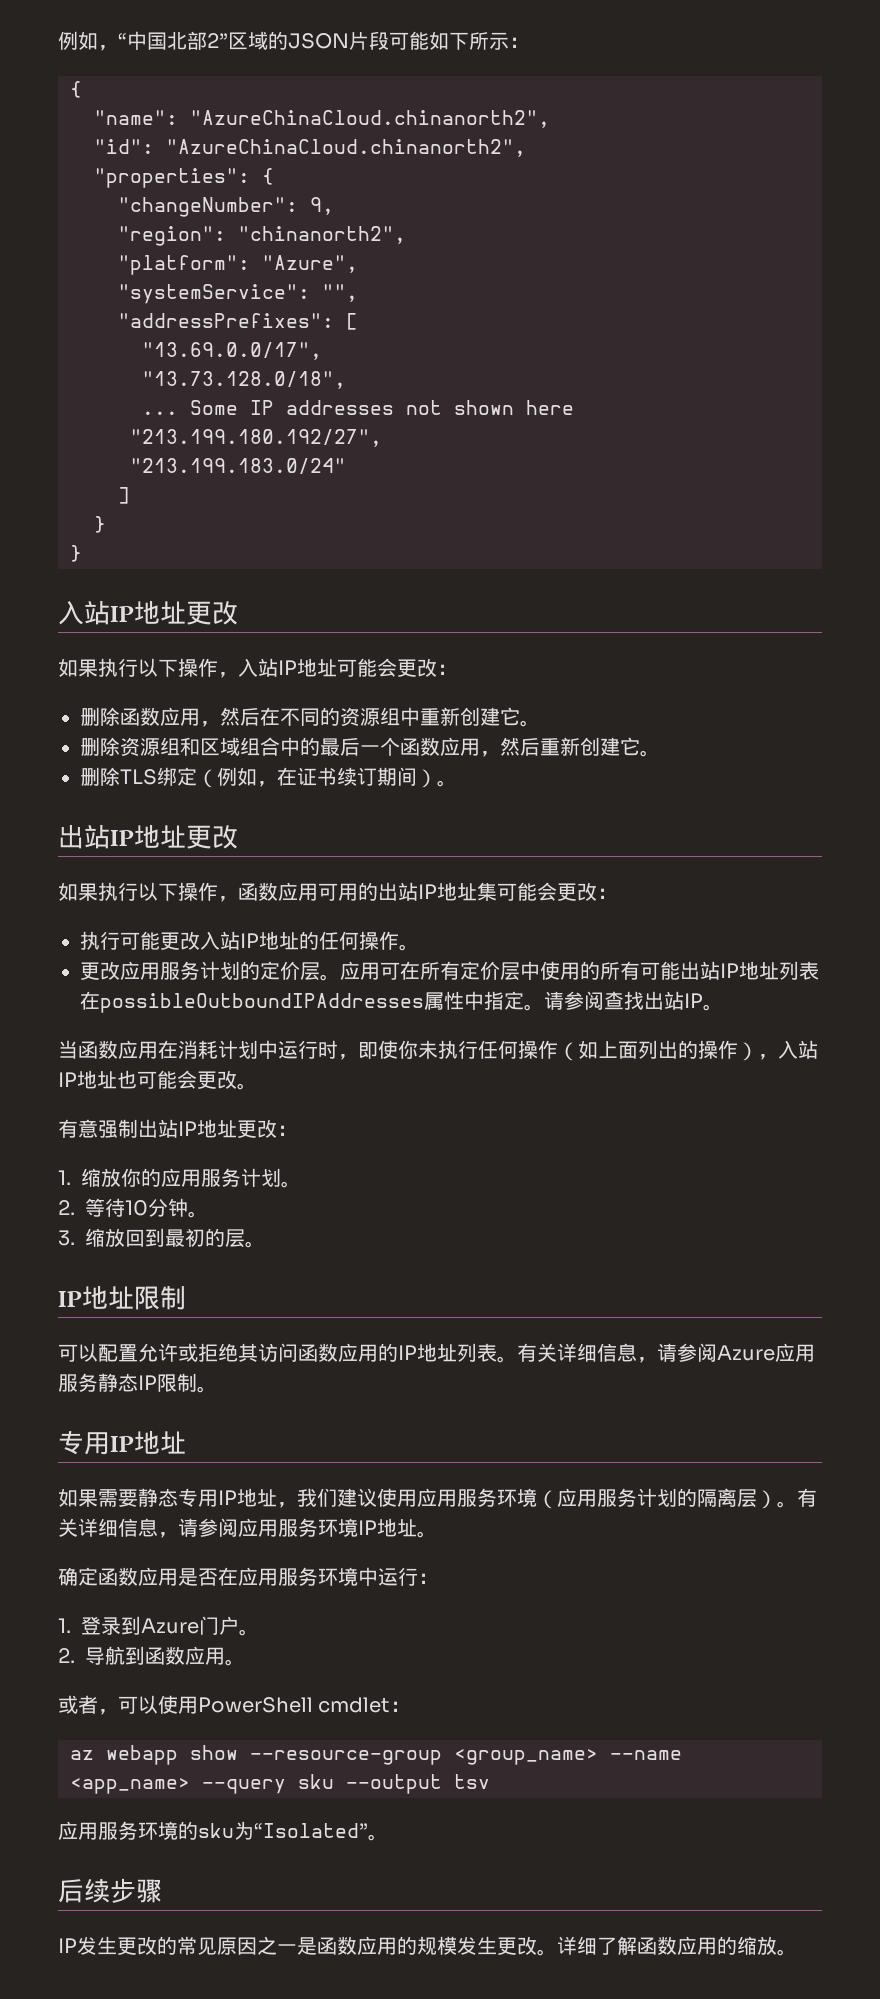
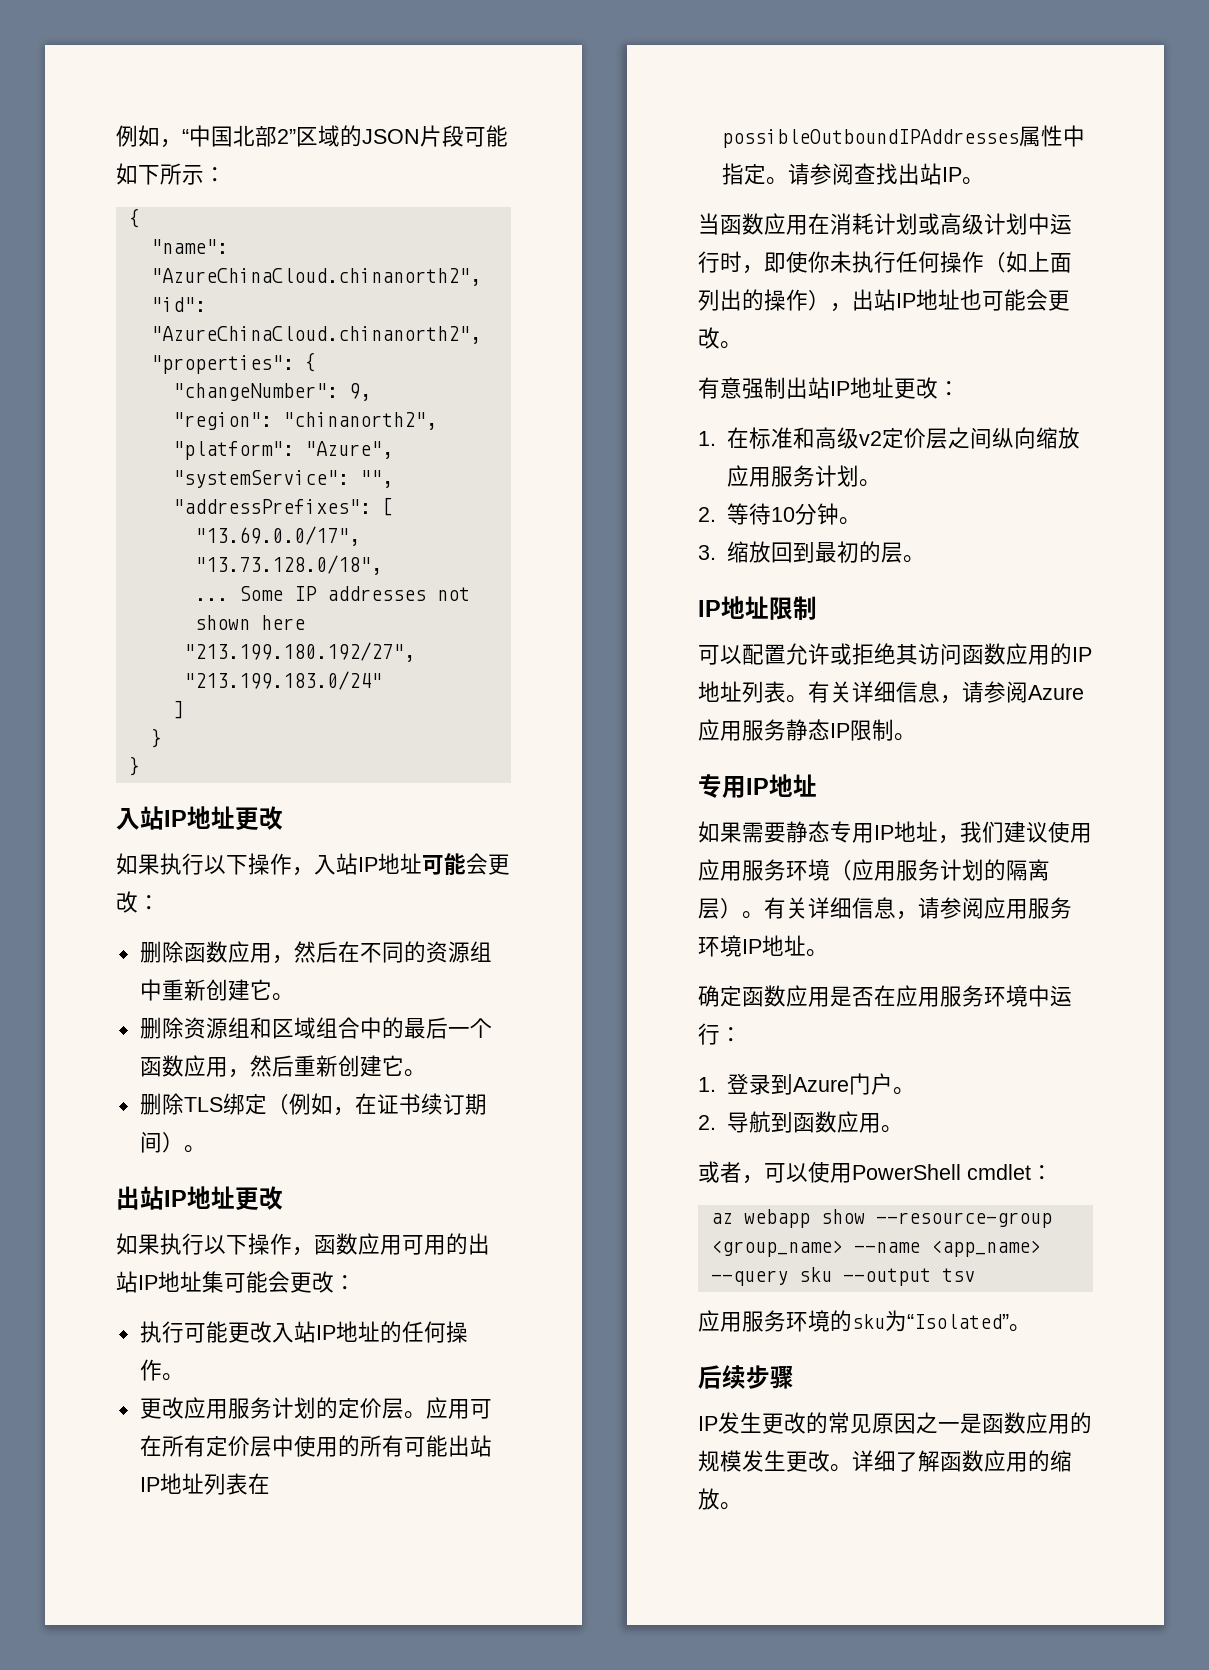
(258, 1049) none -> [918,213,1028,235] 或高级计划
[778,1040,798,1059] 入 -> [852,289,874,311] 出
[81,1168,161,1187] 缩放你的 -> [726,427,1080,449] 在标准和高级v2定价层之间纵向缩放

